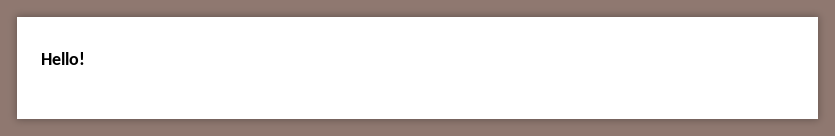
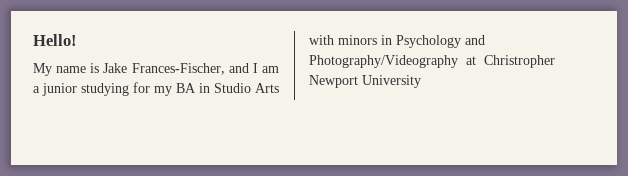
(85, 58) none -> [33,63,279,76] [33,82,279,96] [309,35,485,48] [309,55,555,68] [309,75,421,88] // My name is Jake Frances-Fischer, and I am a junior studying for my BA in Studio Arts with minors in Psychology and Photography/Videography at Christropher Newport University

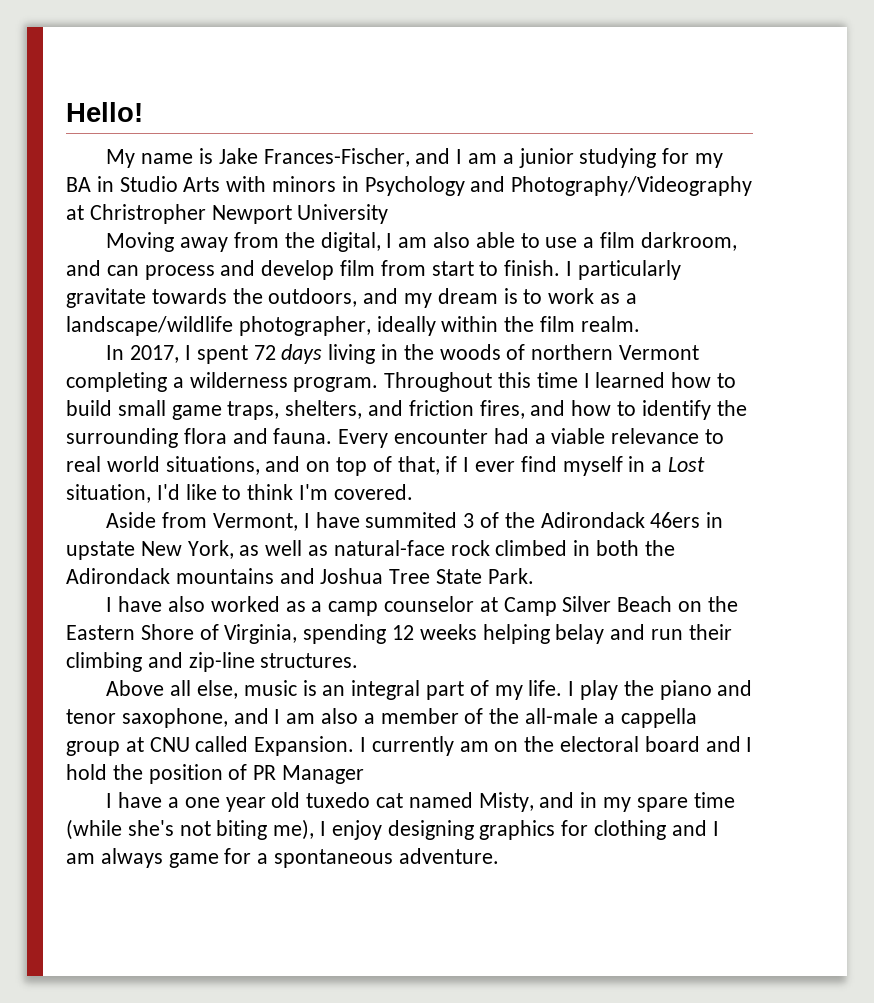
(421, 81) none -> [106,232,737,252] [66,260,681,280] [66,288,637,308] [66,316,640,336] [106,344,700,364] [66,372,737,392] [66,400,747,420] [66,428,725,448] [66,456,706,476] [66,484,413,503] [106,512,724,531] [66,540,675,560] [66,568,534,584] [106,596,738,616] [66,624,732,644] [66,652,359,672] [106,680,753,700] [66,708,697,728] [66,736,753,756] [66,764,365,784] [106,792,735,812] [66,819,719,840] [66,848,499,868] // Moving away from the digital, I am also able to use a film darkroom, and can process and develop film from start to finish. I particularly gravitate towards the outdoors, and my dream is to work as a landscape/wildlife photographer, ideally within the film realm. // In 2017, I spent 72 days living in the woods of northern Vermont completing a wilderness program. Throughout this time I learned how to build small game traps, shelters, and friction fires, and how to identify the surrounding flora and fauna. Every encounter had a viable relevance to real world situations, and on top of that, if I ever find myself in a Lost situation, I'd like to think I'm covered. // Aside from Vermont, I have summited 3 of the Adirondack 46ers in upstate New York, as well as natural-face rock climbed in both the Adirondack mountains and Joshua Tree State Park. // I have also worked as a camp counselor at Camp Silver Beach on the Eastern Shore of Virginia, spending 12 weeks helping belay and run their climbing and zip-line structures. // Above all else, music is an integral part of my life. I play the piano and tenor saxophone, and I am also a member of the all-male a cappella group at CNU called Expansion. I currently am on the electoral board and I hold the position of PR Manager // I have a one year old tuxedo cat named Misty, and in my spare time (while she's not biting me), I enjoy designing graphics for clothing and I am always game for a spontaneous adventure.

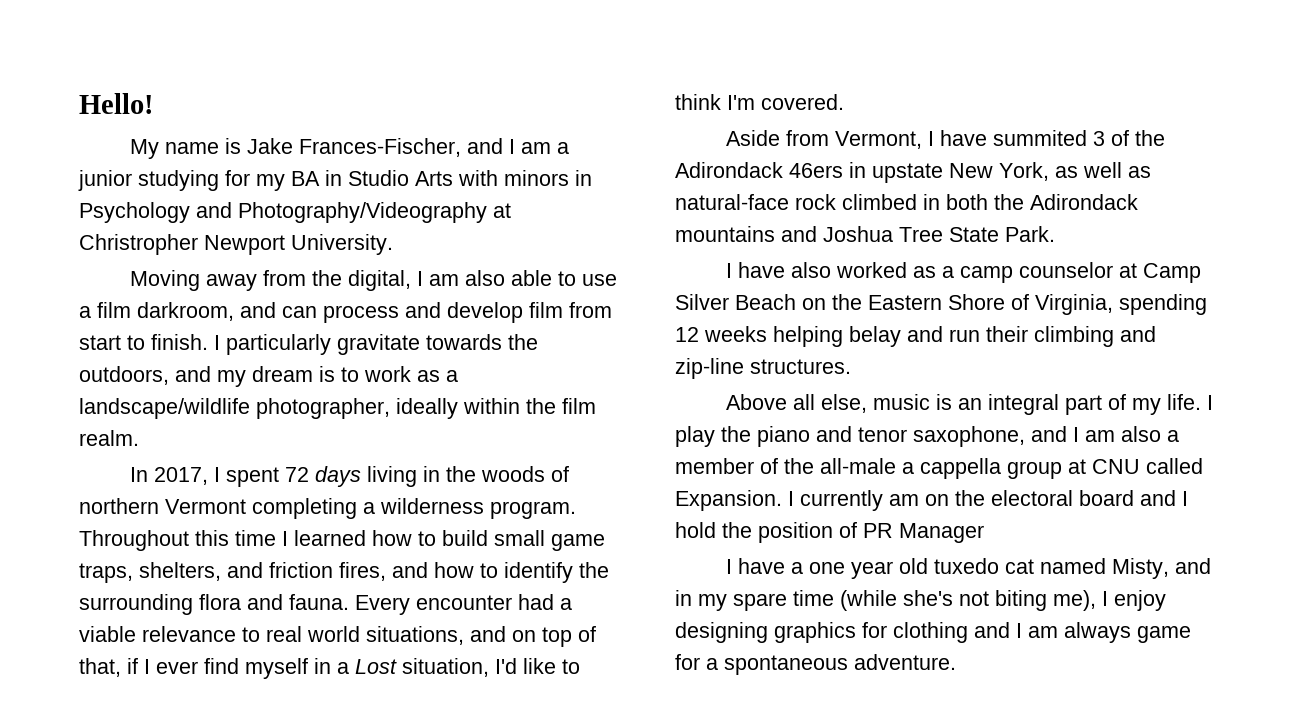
[297,204,389,224] University -> [291,234,393,255] University.

